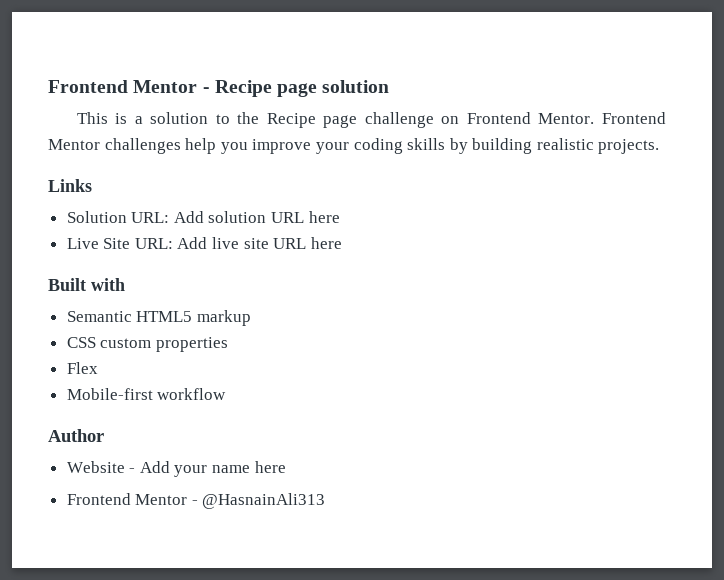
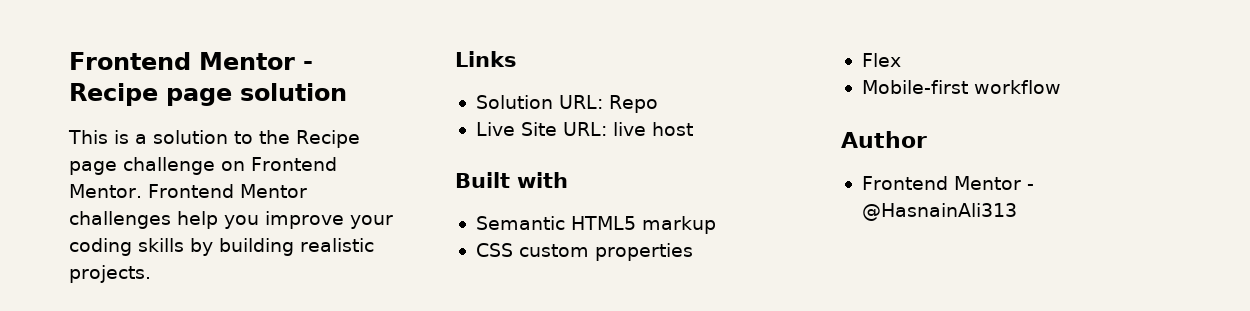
[173,211,340,223] Add solution URL here -> [608,95,658,113] Repo
[177,237,342,249] Add live site URL here -> [612,122,693,136] live host
[66,461,286,477] // Website - Add your name here -> (927, 139) none

